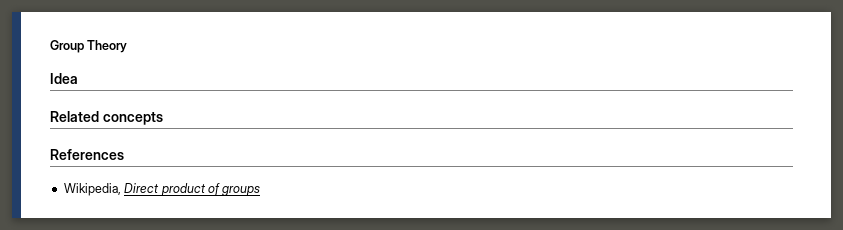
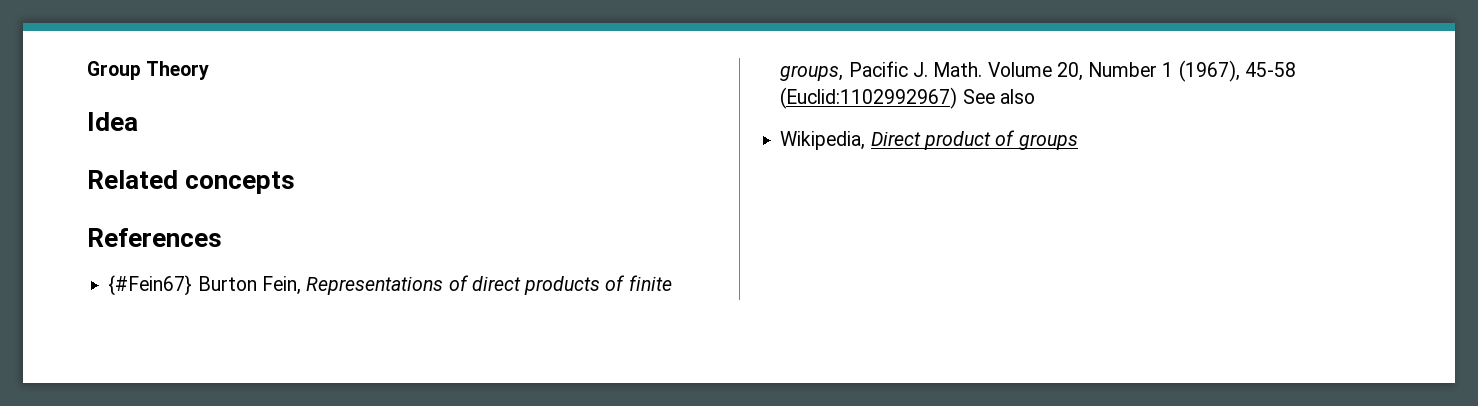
(124, 154) none -> [108,275,672,296] [780,60,1296,82] [780,87,1035,109] // {#Fein67} Burton Fein, Representations of direct products of finite groups, Pacific J. Math. Volume 20, Number 1 (1967), 45-58 (Euclid:1102992967) See also

